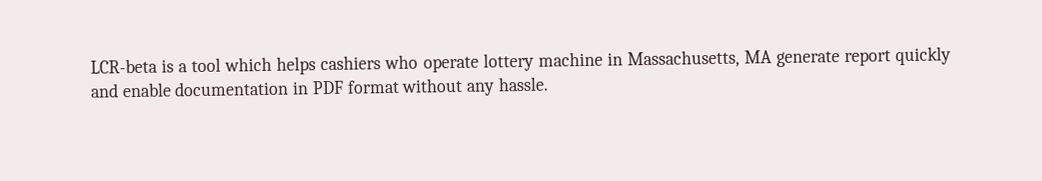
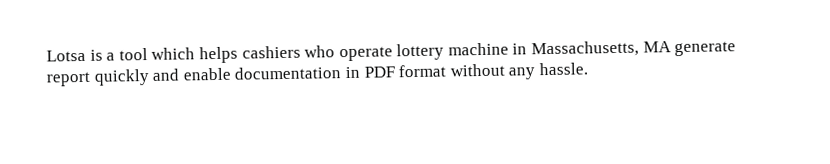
[90,58,158,74] LCR-beta -> [46,49,86,62] Lotsa

